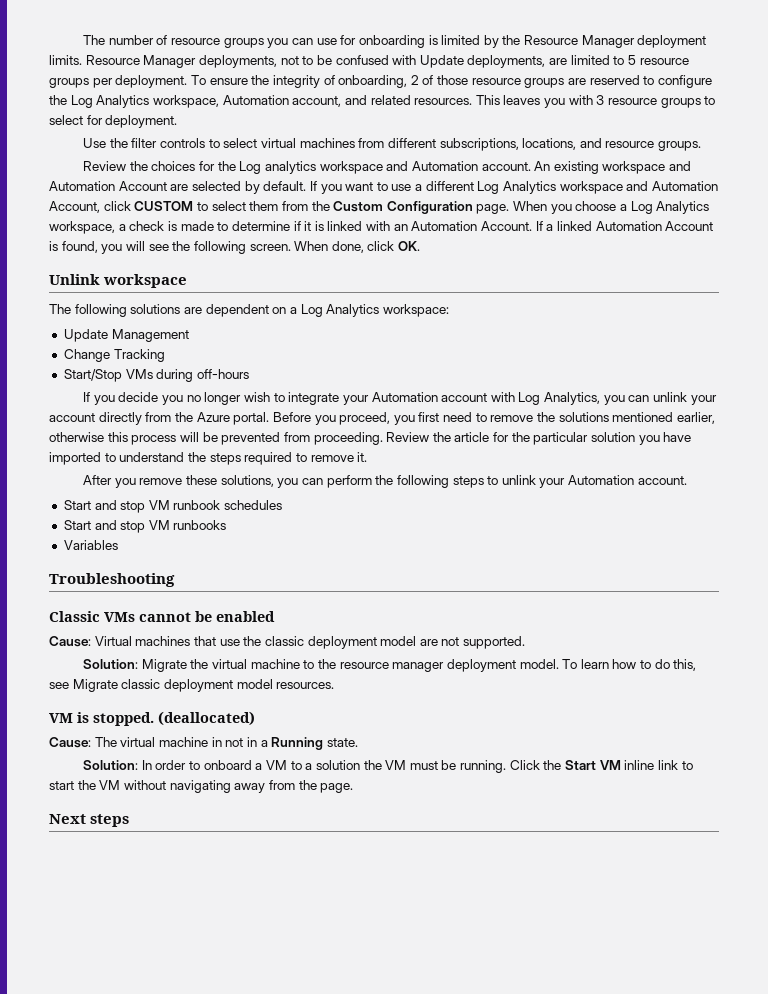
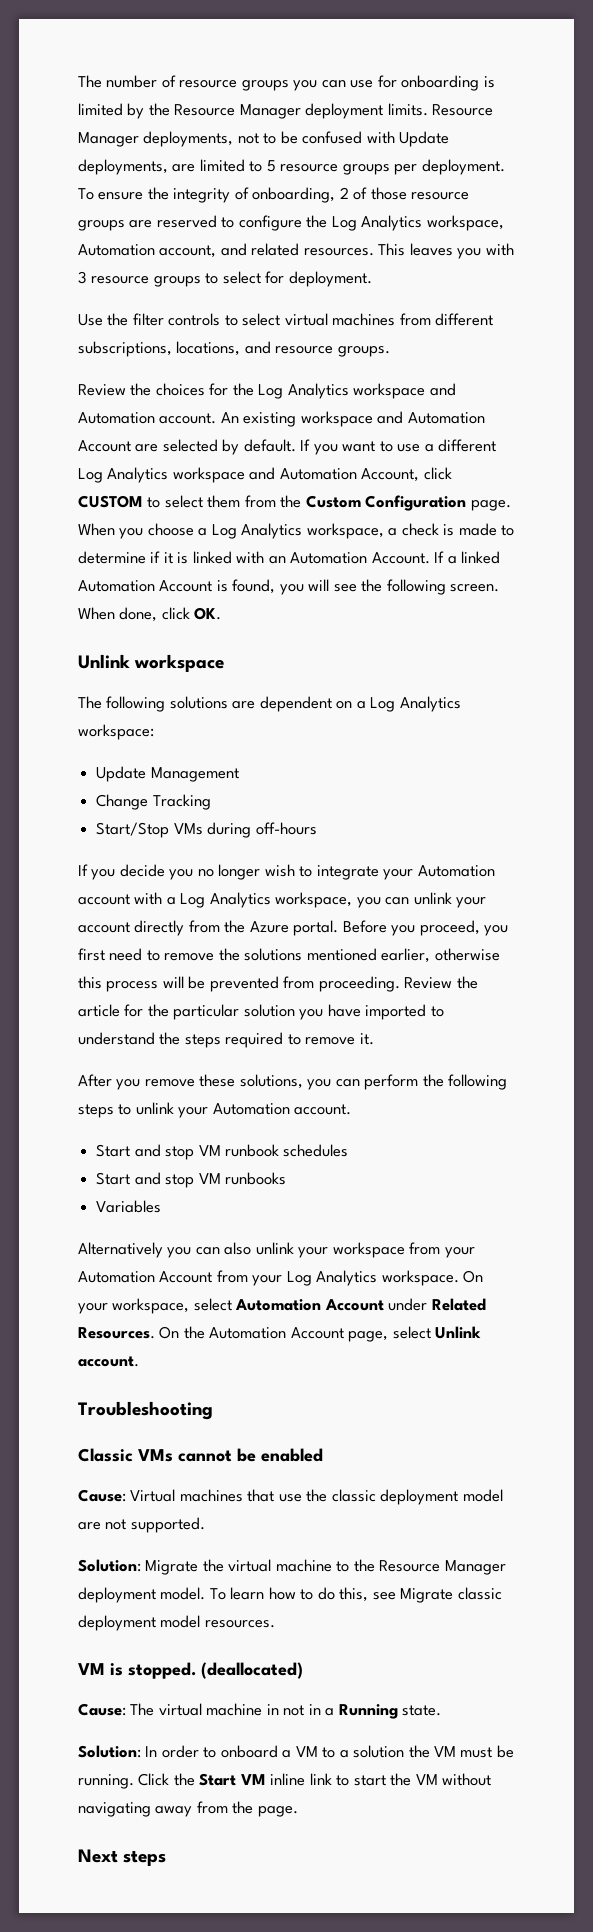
[264,161,316,174] analytics -> [287,383,349,399] Analytics
[518,392,601,405] Log Analytics, -> [166,892,353,908] a Log Analytics workspace,
(118, 545) none -> [78,1242,475,1258] [78,1270,484,1286] [78,1298,486,1314] [78,1326,482,1342] [78,1356,139,1367] // Alternatively you can also unlink your workspace from your Automation Account from your Log Analytics workspace. On your workspace, select Automation Account under Related Resources. On the Automation Account page, select Unlink account.
[339,662,445,672] resource manager -> [379,1560,506,1575] Resource Manager

